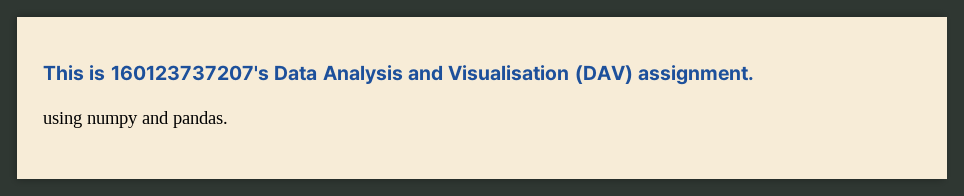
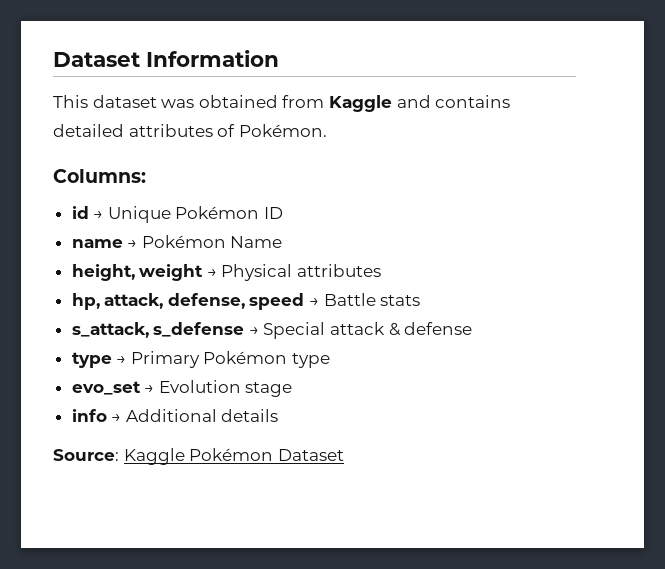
[43,65,755,85] [43,111,228,128] This is 160123737207's Data Analysis and Visualisation (DAV) assignment. // using numpy and pandas. -> [53,50,279,67] [53,95,511,112] [53,124,327,137] [53,169,146,183] [71,206,284,223] [71,235,283,248] [71,264,382,281] [71,293,421,310] [71,322,473,339] [71,351,331,368] [71,380,293,397] [71,409,279,422] [53,448,344,465] Dataset Information // This dataset was obtained from Kaggle and contains detailed attributes of Pokémon. // Columns: // id → Unique Pokémon ID // name → Pokémon Name // height, weight → Physical attributes // hp, attack, defense, speed → Battle stats // s_attack, s_defense → Special attack & defense // type → Primary Pokémon type // evo_set → Evolution stage // info → Additional details // Source: Kaggle Pokémon Dataset

